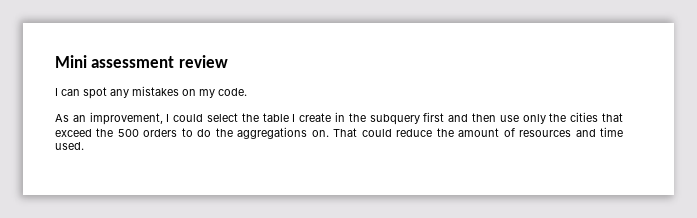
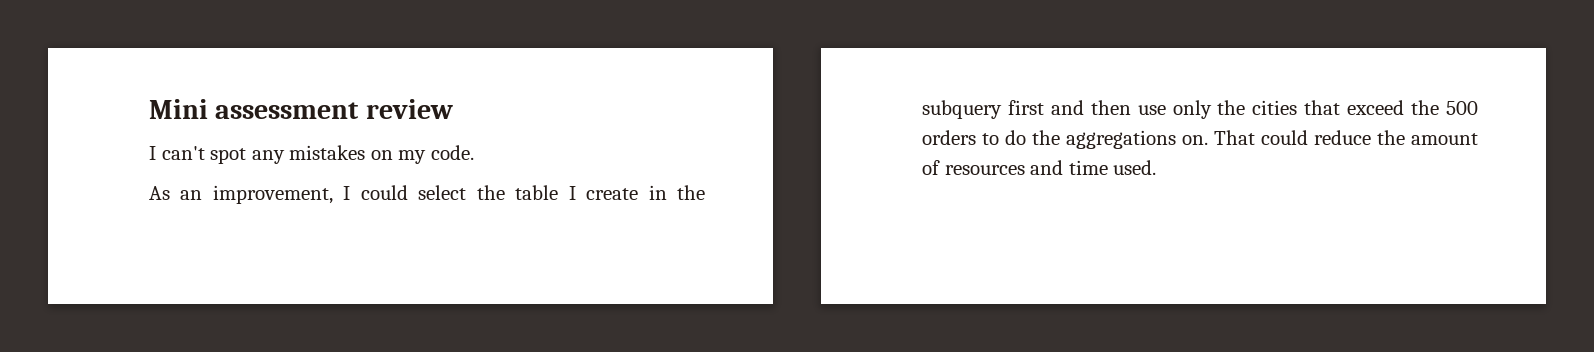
[61,89,80,96] can -> [161,146,205,160] can't

